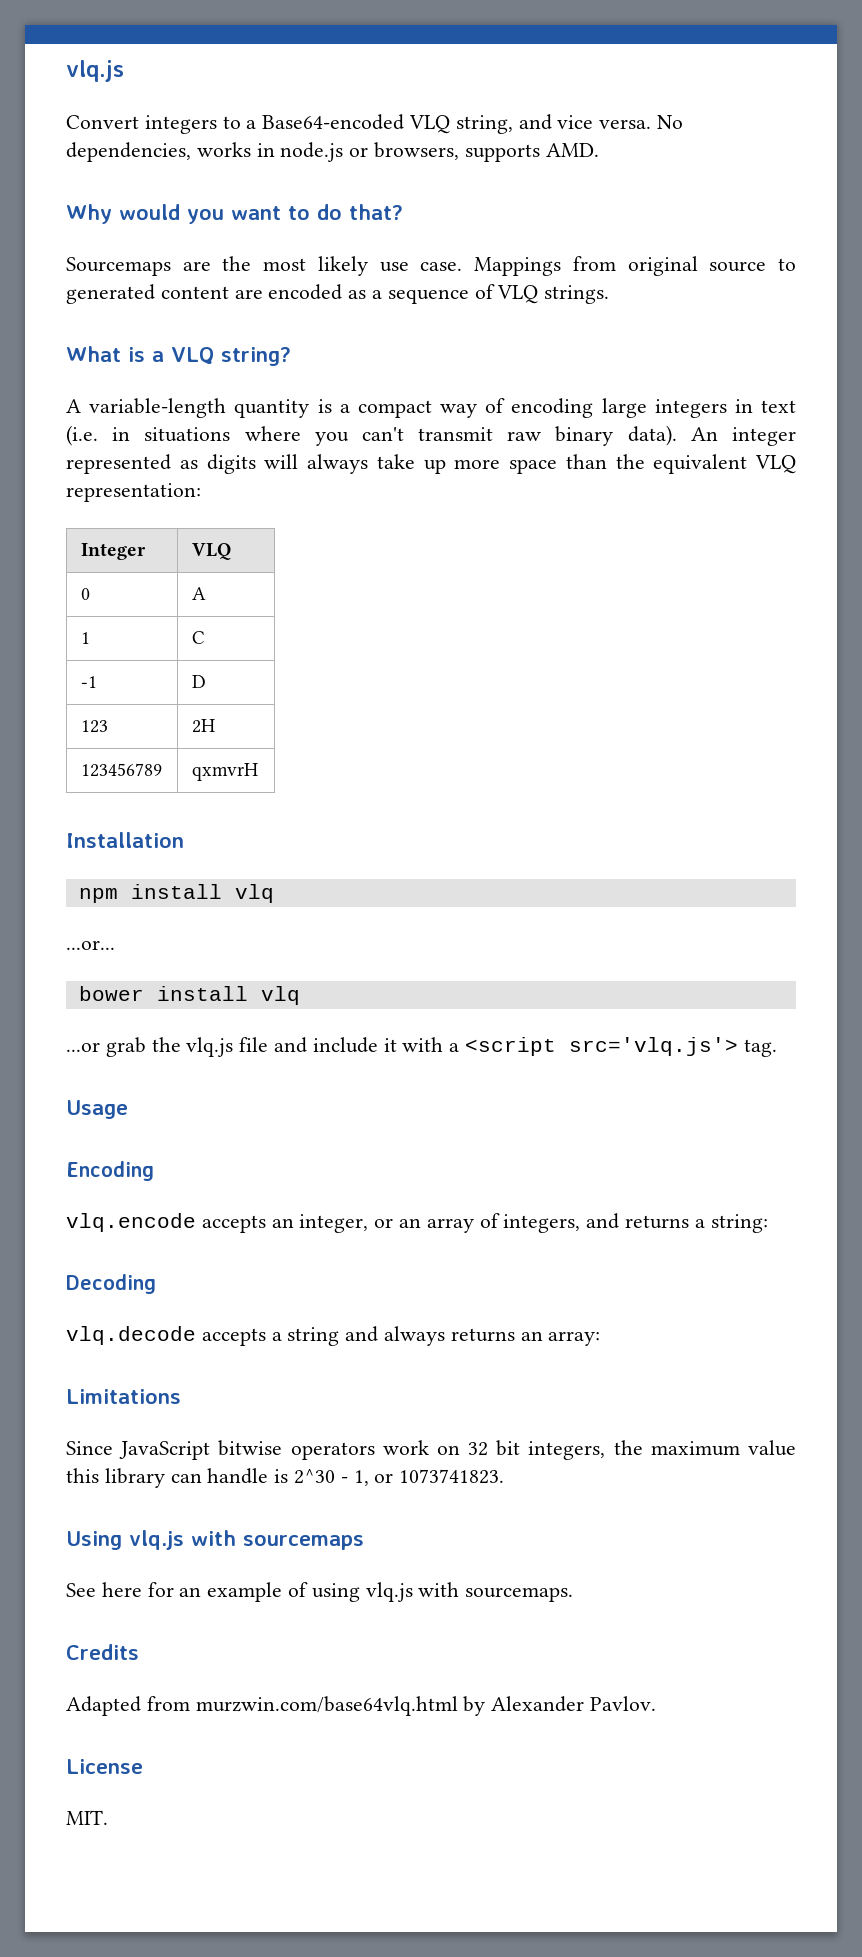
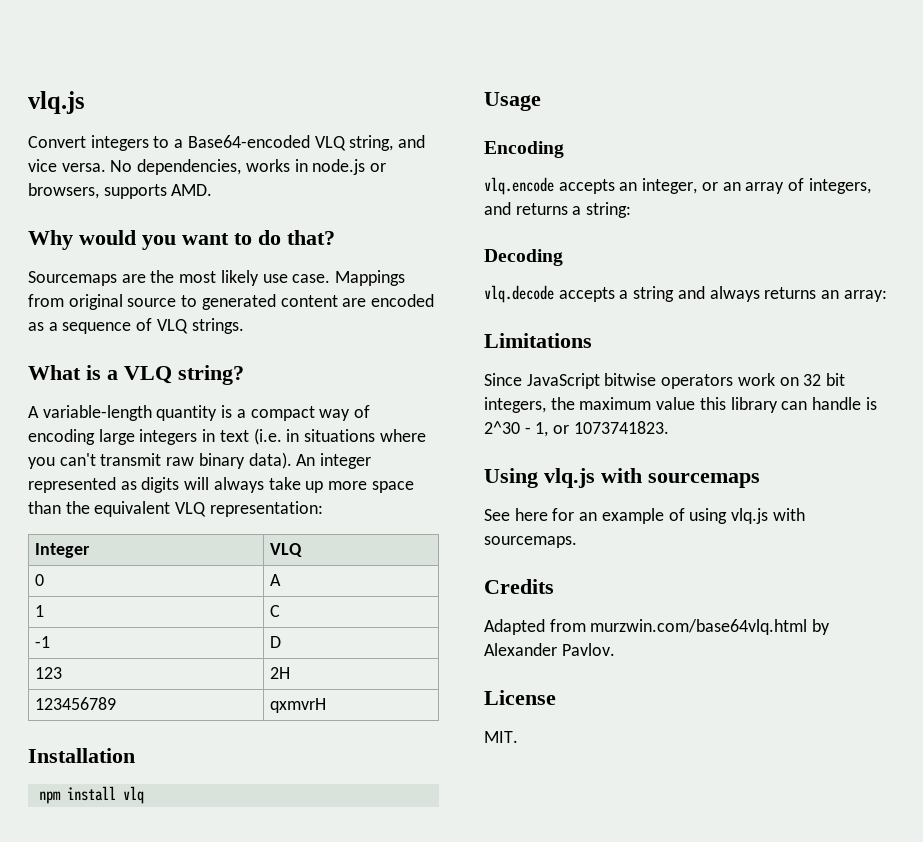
[66,940,115,950] [78,986,300,1005] [66,1037,777,1057] // ...or... // bower install vlq // ...or grab the vlq.js file and include it with a <script src='vlq.js'> tag. -> (144, 795) none

